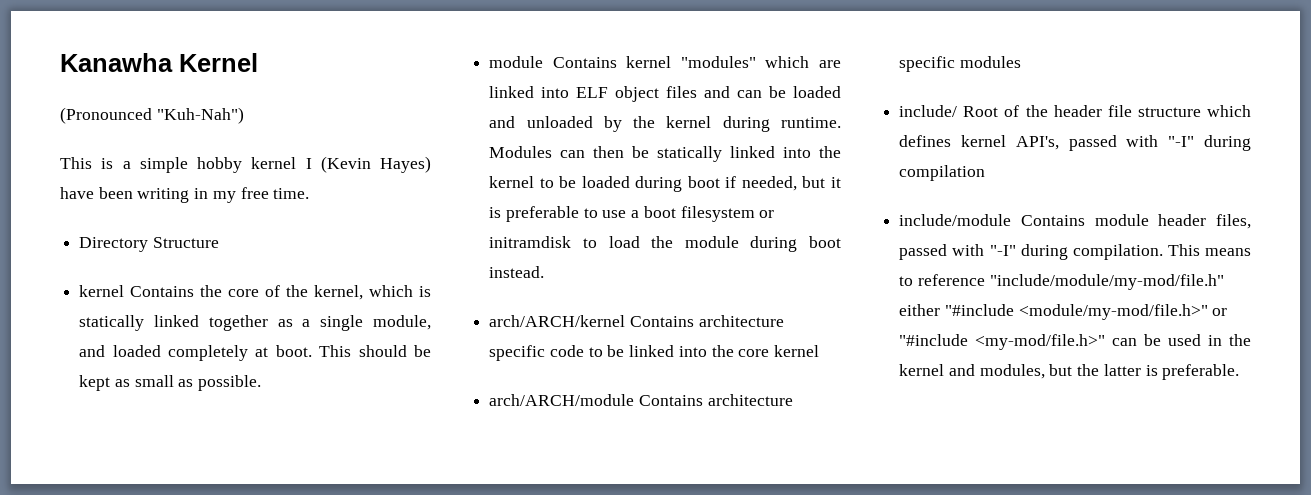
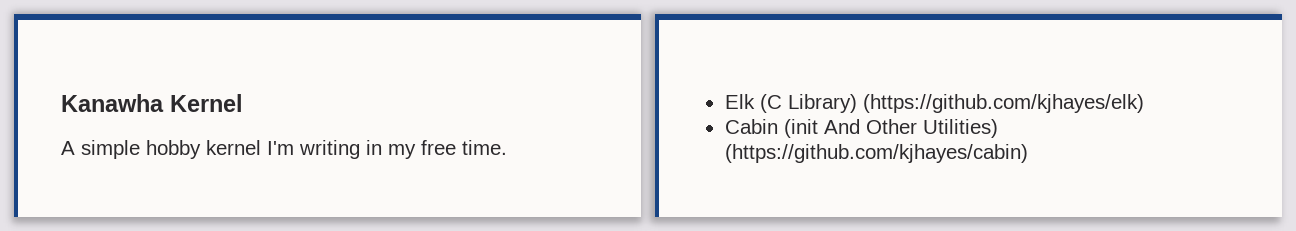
[60,107,244,124] [60,156,431,173] [60,187,133,199] (Pronounced "Kuh-Nah") // This is a simple hobby kernel I (Kevin Hayes) have been -> [61,140,294,159] A simple hobby kernel I'm
[79,237,219,252] [79,285,431,300] [79,315,431,331] [79,345,432,361] [79,375,262,391] [489,56,841,68] [489,86,841,102] [489,116,841,132] [489,146,841,162] [489,176,841,192] [489,206,775,222] [489,236,841,252] [489,266,545,278] [489,315,784,327] [489,345,820,361] [489,394,793,406] [899,56,1021,72] [899,105,1251,117] [899,135,1251,151] [899,165,986,181] [899,214,1251,229] [899,244,1251,260] [899,274,1224,290] [899,304,1228,320] [899,334,1251,350] [899,364,1240,380] Directory Structure // kernel Contains the core of the kernel, which is statically linked together as a single module, and loaded completely at boot. This should be kept as small as possible. // module Contains kernel "modules" which are linked into ELF object files and can be loaded and unloaded by the kernel during runtime. Modules can then be statically linked into the kernel to be loaded during boot if needed, but it is preferable to use a boot filesystem or initramdisk to load the module during boot instead. // arch/ARCH/kernel Contains architecture specific code to be linked into the core kernel // arch/ARCH/module Contains architecture specific modules // include/ Root of the header file structure which defines kernel API's, passed with "-I" during compilation // include/module Contains module header files, passed with "-I" during compilation. This means to reference "include/module/my-mod/file.h" either "#include <module/my-mod/file.h>" or "#include <my-mod/file.h>" can be used in the kernel and modules, but the latter is preferable. -> [724,94,1144,113] [724,119,998,138] [724,144,1028,163] Elk (C Library) (https://github.com/kjhayes/elk) // Cabin (init And Other Utilities) (https://github.com/kjhayes/cabin)

